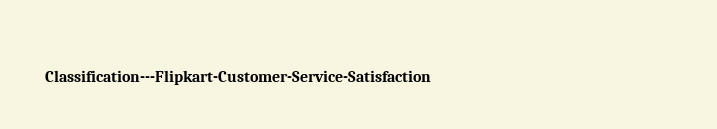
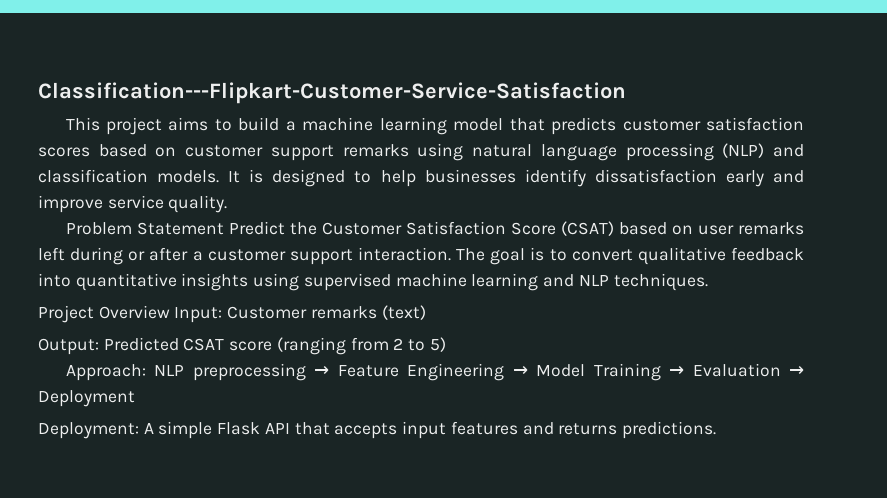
(431, 77) none -> [65,117,804,135] [38,143,805,161] [38,169,804,187] [38,195,228,213] [65,221,805,236] [38,247,804,265] [38,273,708,291] [38,305,426,323] [38,337,446,355] [65,363,804,381] [38,390,135,407] [38,421,716,439] // This project aims to build a machine learning model that predicts customer satisfaction scores based on customer support remarks using natural language processing (NLP) and classification models. It is designed to help businesses identify dissatisfaction early and improve service quality. // Problem Statement Predict the Customer Satisfaction Score (CSAT) based on user remarks left during or after a customer support interaction. The goal is to convert qualitative feedback into quantitative insights using supervised machine learning and NLP techniques. // Project Overview Input: Customer remarks (text) // Output: Predicted CSAT score (ranging from 2 to 5) // Approach: NLP preprocessing → Feature Engineering → Model Training → Evaluation → Deployment // Deployment: A simple Flask API that accepts input features and returns predictions.

